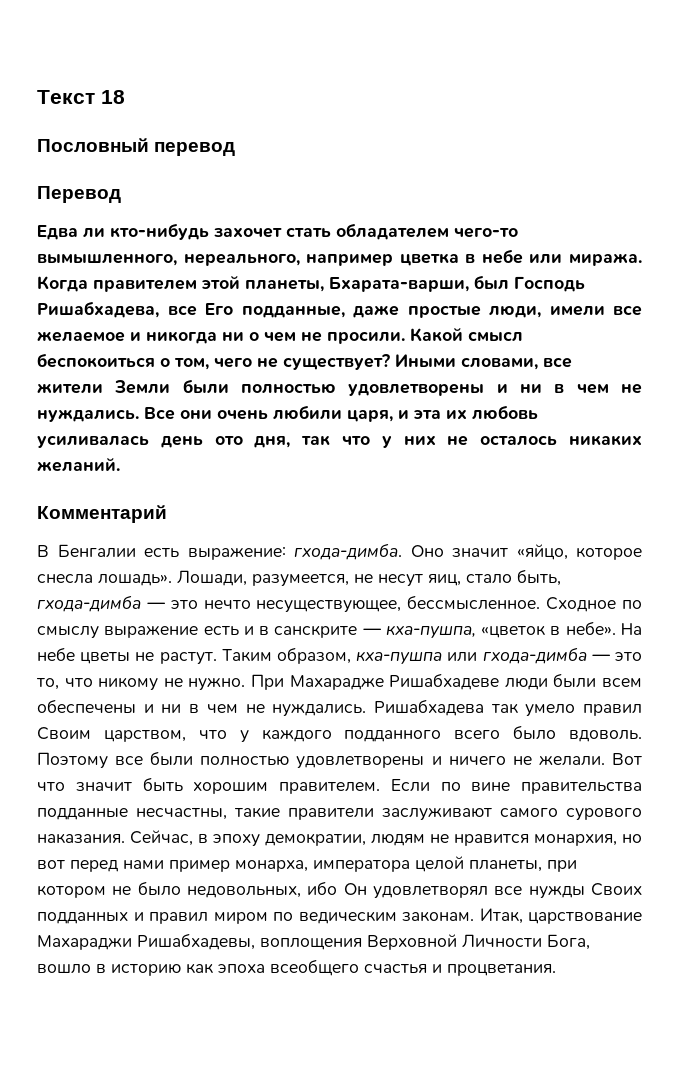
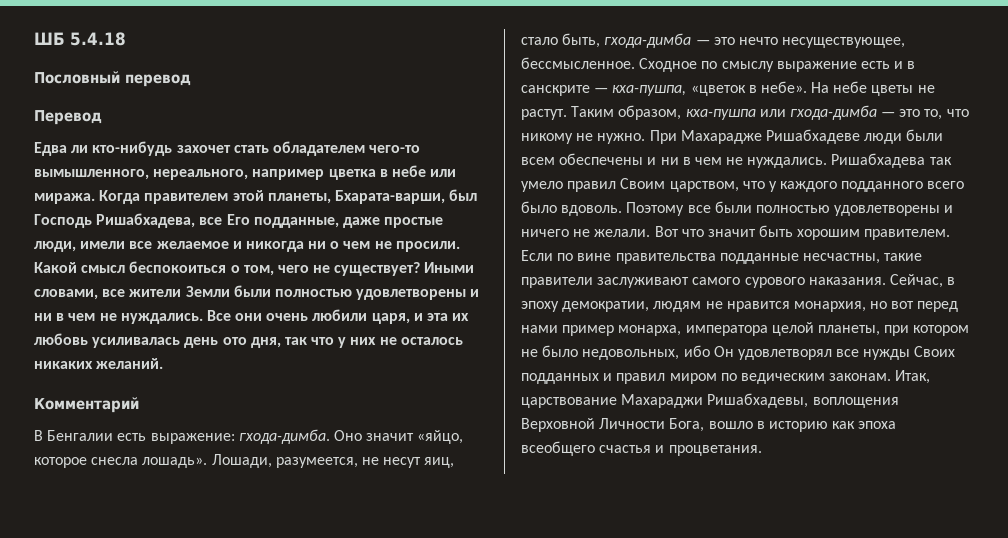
[37,90,125,104] Текст 18 -> [34,32,126,46] ШБ 5.4.18

